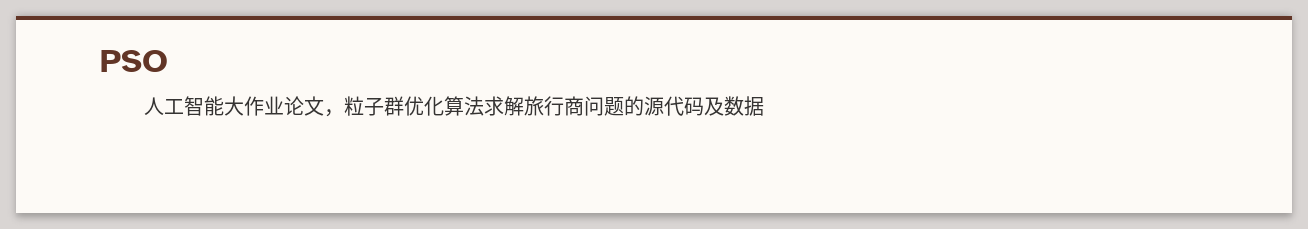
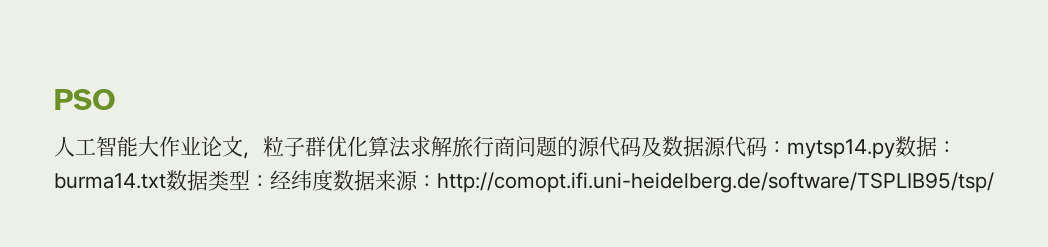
(765, 106) none -> [704,136,957,159] [54,169,994,193] 源代码：mytsp14.py数据：burma14.txt数据类型：经纬度数据来源：http://comopt.ifi.uni-heidelberg.de/software/TSPLIB95/tsp/

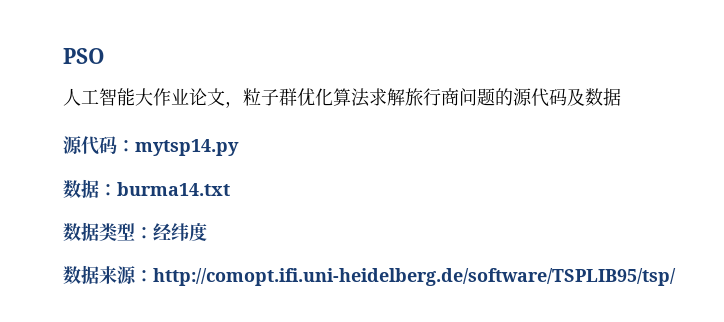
(704, 146) none -> (621, 97) //
(895, 149) none -> (239, 147) //
(166, 181) none -> (230, 189) //
(333, 180) none -> (207, 232) //

